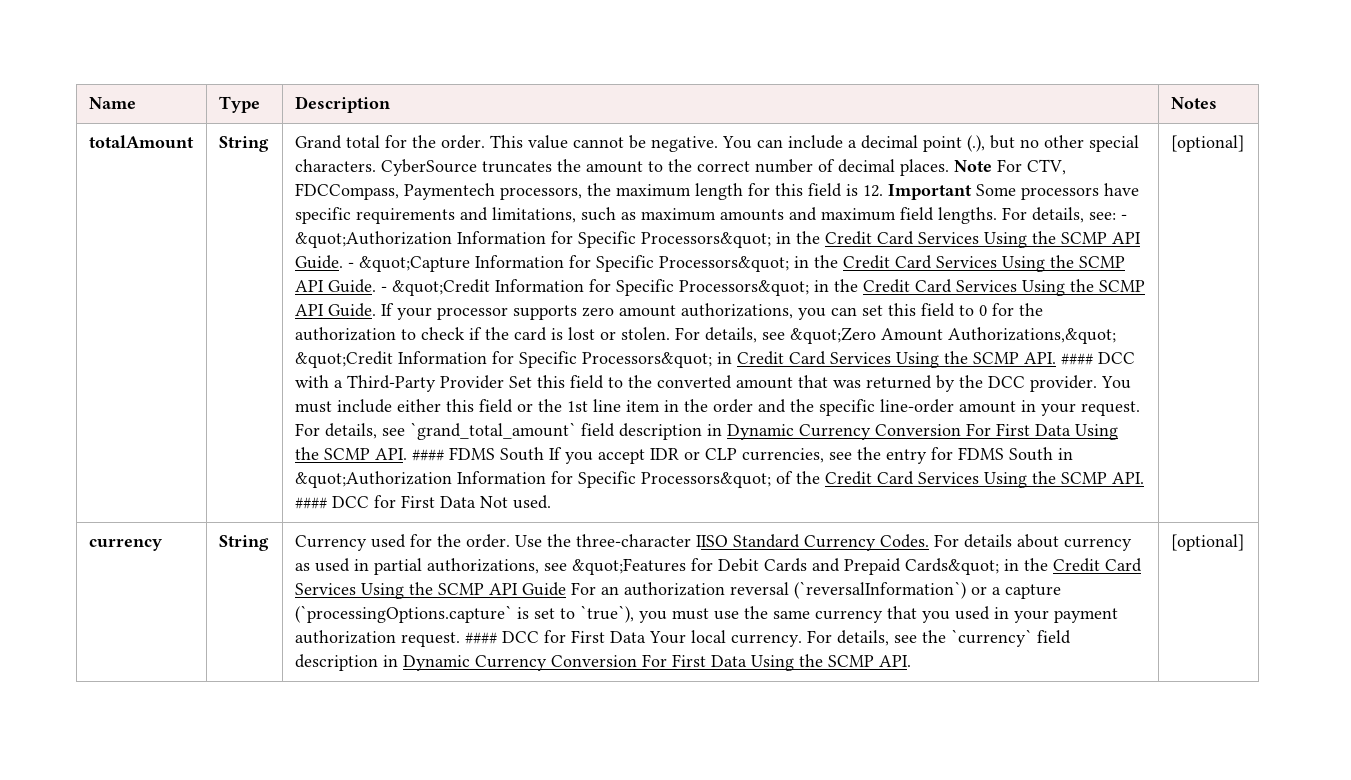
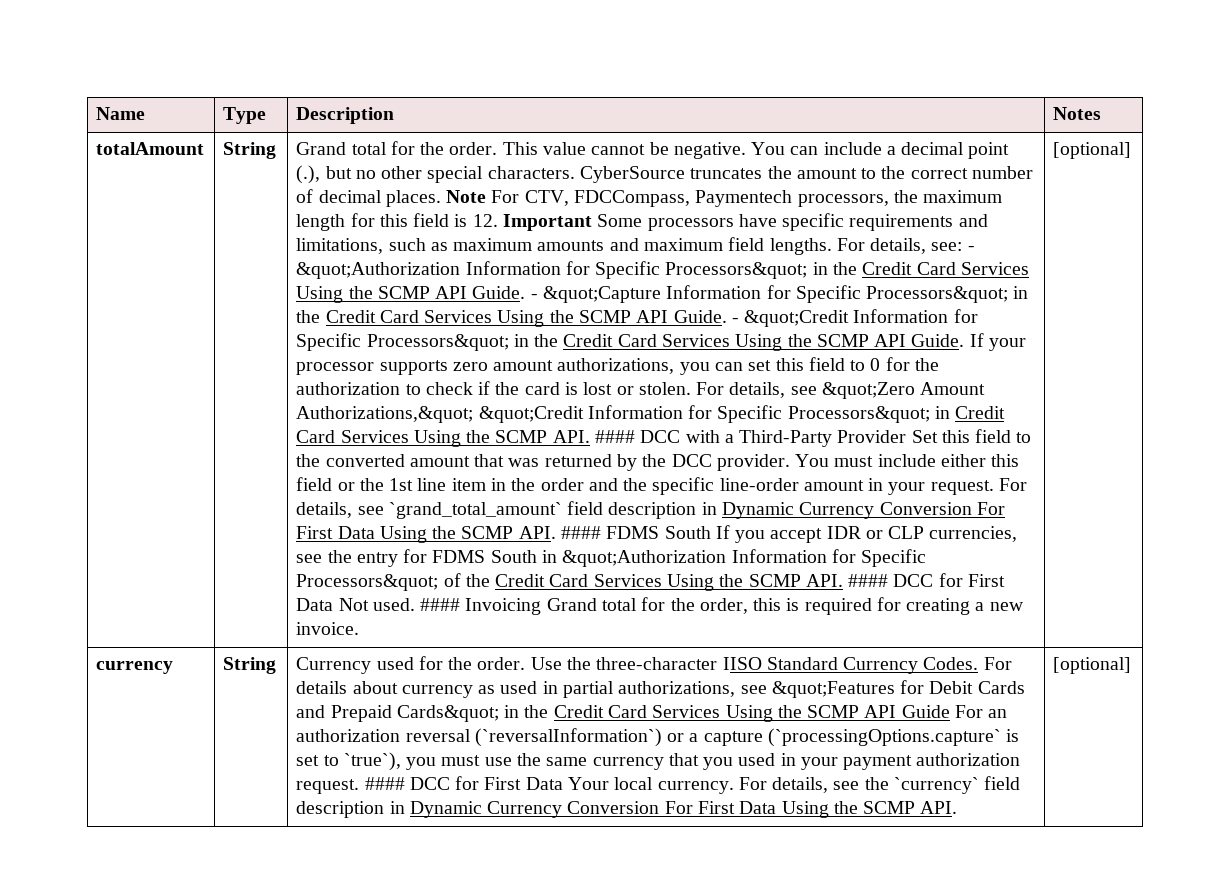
(551, 502) none -> [420,597,1023,615] [296,622,360,635] #### Invoicing Grand total for the order, this is required for creating a new invoice.

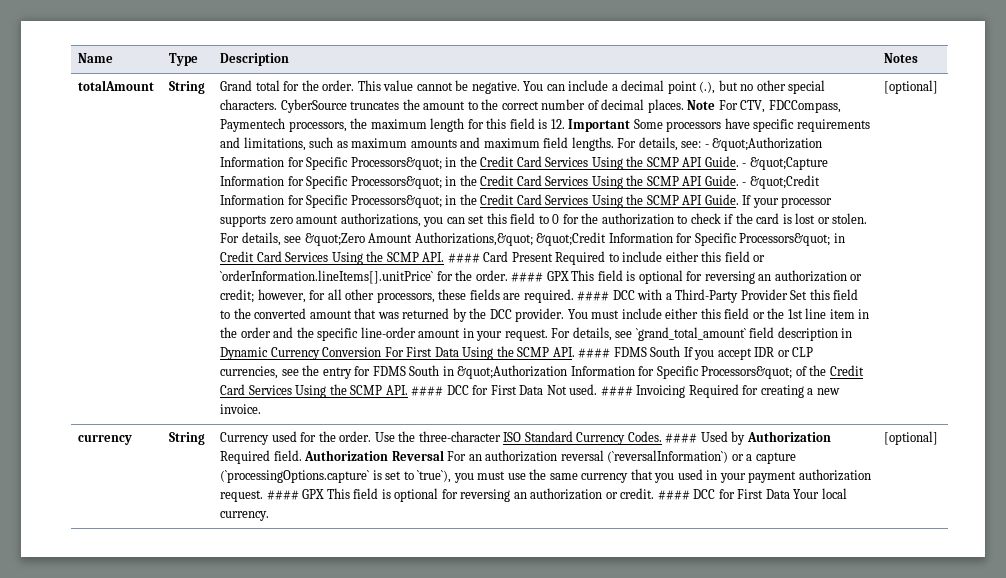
(636, 436) none -> [483,251,766,265] [220,270,863,284] [220,289,610,303] Card Present Required to include either this field or `orderInformation.lineItems[].unitPrice` for the order. #### GPX This field is optional for reversing an authorization or credit; however, for all other processors, these fields are required. ####
[546,597,872,615] Grand total for the order, this is required -> [688,384,739,398] Required
[722,657,762,670] IISO -> [503,432,522,442] ISO
[983,657,1012,670] [296,680,1025,698] [296,705,950,722] For details about currency as used in partial authorizations, see &quot;Features for Debit Cards and Prepaid Cards&quot; in the Credit Card Services Using the SCMP API Guide -> [665,431,831,445] [220,450,444,464] #### Used by Authorization Required field. Authorization Reversal
(405, 783) none -> [302,488,690,502] GPX This field is optional for reversing an authorization or credit. ####
[738,776,1021,794] [296,801,958,818] For details, see the `currency` field description in Dynamic Currency Conversion For First Data Using the SCMP API. -> (270, 516) none

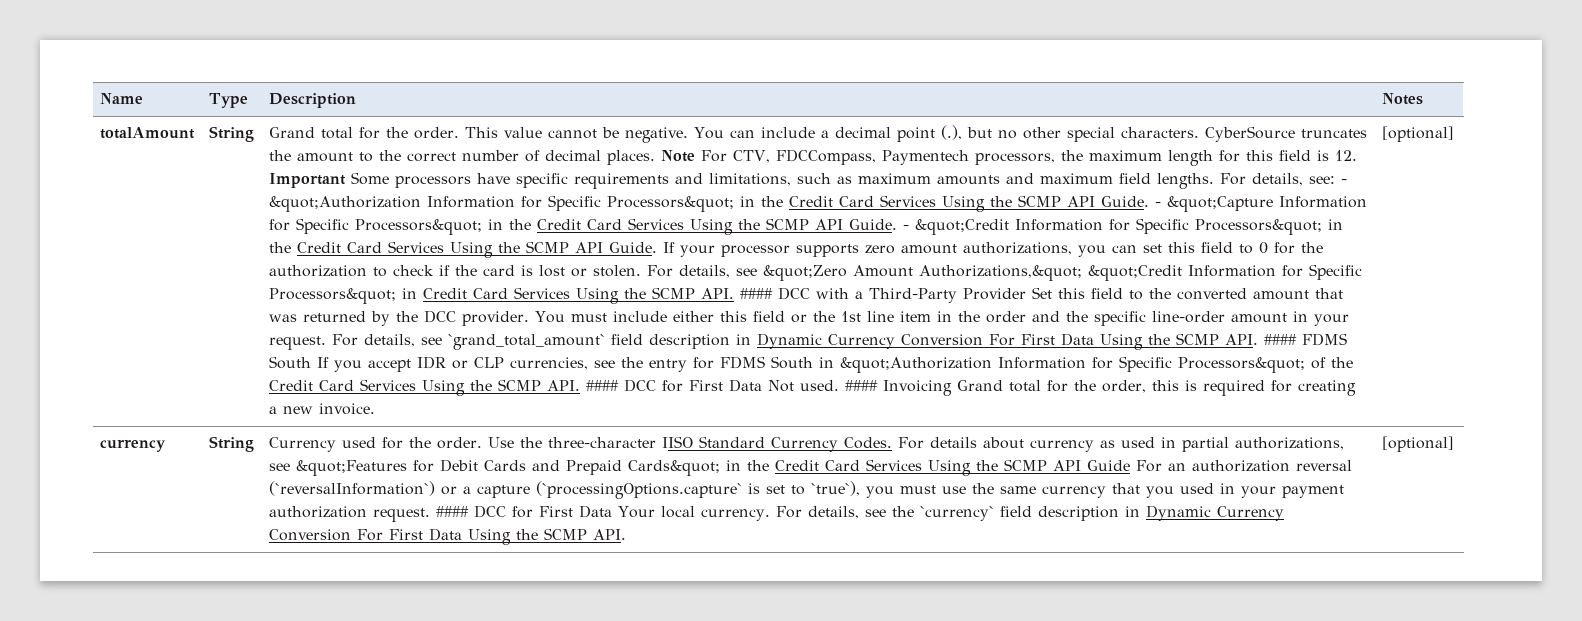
[483,251,766,265] [220,270,863,284] [220,289,610,303] Card Present Required to include either this field or `orderInformation.lineItems[].unitPrice` for the order. #### GPX This field is optional for reversing an authorization or credit; however, for all other processors, these fields are required. #### -> (774, 293) none
[688,384,739,398] Required -> [957,380,1266,396] Grand total for the order, this is required
[503,432,522,442] ISO -> [662,436,694,448] IISO
[665,431,831,445] [220,450,444,464] #### Used by Authorization Required field. Authorization Reversal -> [898,437,1345,452] [269,459,1131,476] For details about currency as used in partial authorizations, see &quot;Features for Debit Cards and Prepaid Cards&quot; in the Credit Card Services Using the SCMP API Guide
[302,488,690,502] GPX This field is optional for reversing an authorization or credit. #### -> (470, 511) none
(270, 516) none -> [775,505,1284,521] [269,528,627,545] For details, see the `currency` field description in Dynamic Currency Conversion For First Data Using the SCMP API.

